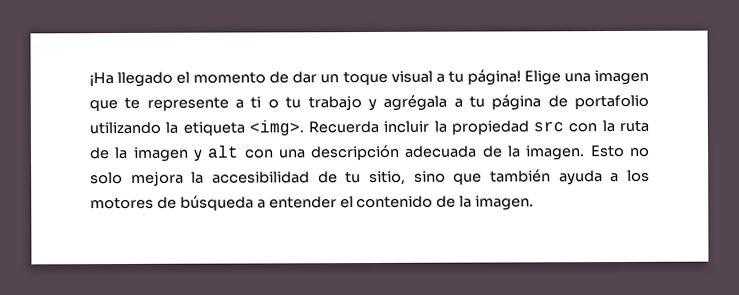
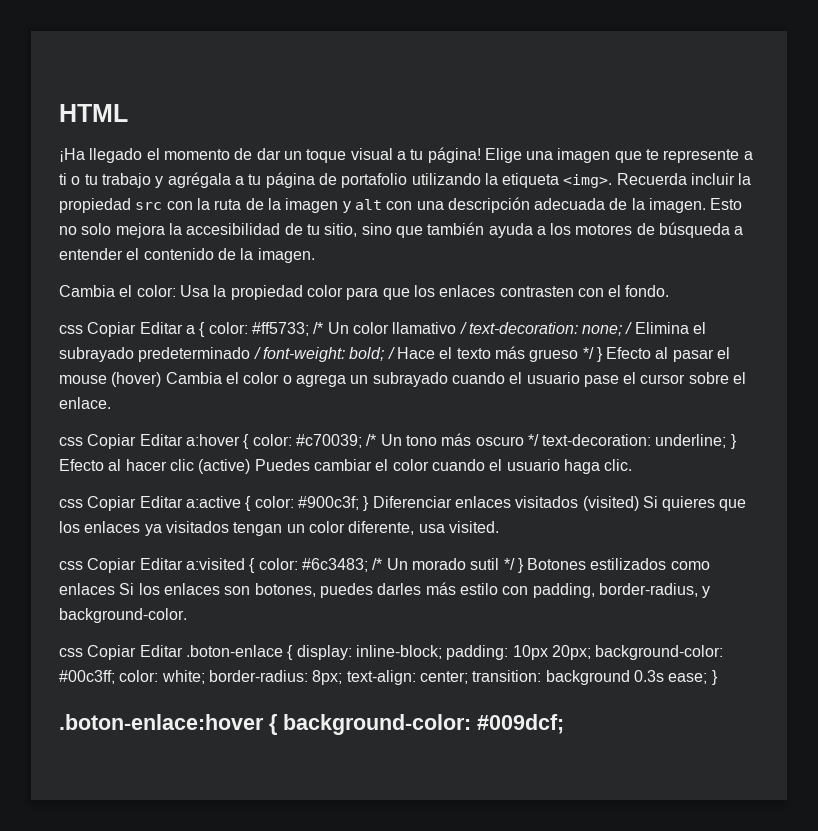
(89, 79) none -> [59,104,128,122] HTML //
(535, 203) none -> [59,285,670,300] [59,322,707,337] [59,346,731,362] [59,372,747,387] [59,397,111,409] [59,433,737,449] [59,459,633,474] [59,496,747,511] [59,521,499,536] [59,558,710,573] [59,582,711,598] [59,608,187,623] [59,645,724,660] [59,670,718,685] [59,714,564,735] // Cambia el color: Usa la propiedad color para que los enlaces contrasten con el fondo. // css Copiar Editar a { color: #ff5733; /* Un color llamativo / text-decoration: none; / Elimina el subrayado predeterminado / font-weight: bold; / Hace el texto más grueso */ } Efecto al pasar el mouse (hover) Cambia el color o agrega un subrayado cuando el usuario pase el cursor sobre el enlace. // css Copiar Editar a:hover { color: #c70039; /* Un tono más oscuro */ text-decoration: underline; } Efecto al hacer clic (active) Puedes cambiar el color cuando el usuario haga clic. // css Copiar Editar a:active { color: #900c3f; } Diferenciar enlaces visitados (visited) Si quieres que los enlaces ya visitados tengan un color diferente, usa visited. // css Copiar Editar a:visited { color: #6c3483; /* Un morado sutil */ } Botones estilizados como enlaces Si los enlaces son botones, puedes darles más estilo con padding, border-radius, y background-color. // css Copiar Editar .boton-enlace { display: inline-block; padding: 10px 20px; background-color: #00c3ff; color: white; border-radius: 8px; text-align: center; transition: background 0.3s ease; } // .boton-enlace:hover { background-color: #009dcf;

